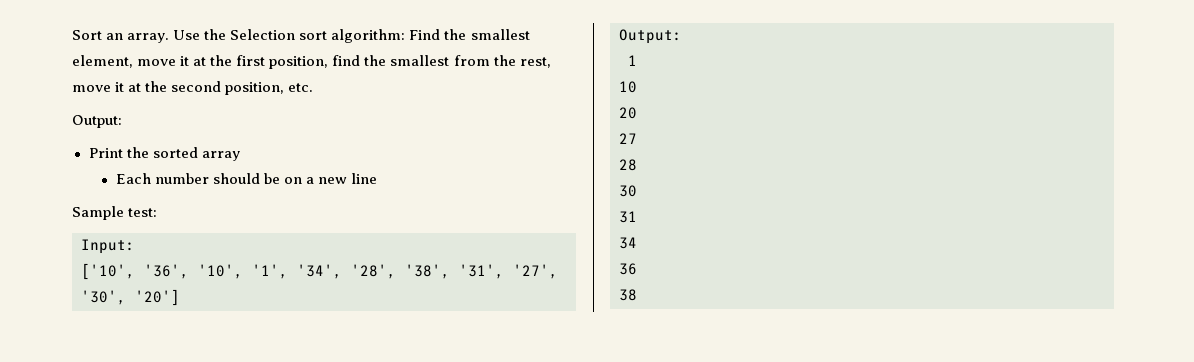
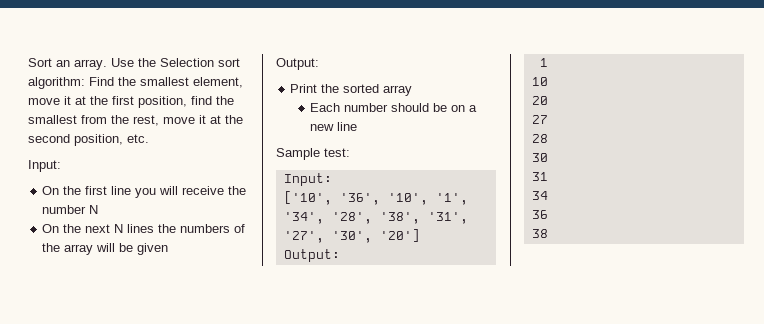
(314, 87) none -> [28,160,61,172] [42,186,247,198] [42,205,99,214] [42,224,246,233] [42,243,169,255] // Input: // On the first line you will receive the number N // On the next N lines the numbers of the array will be given

